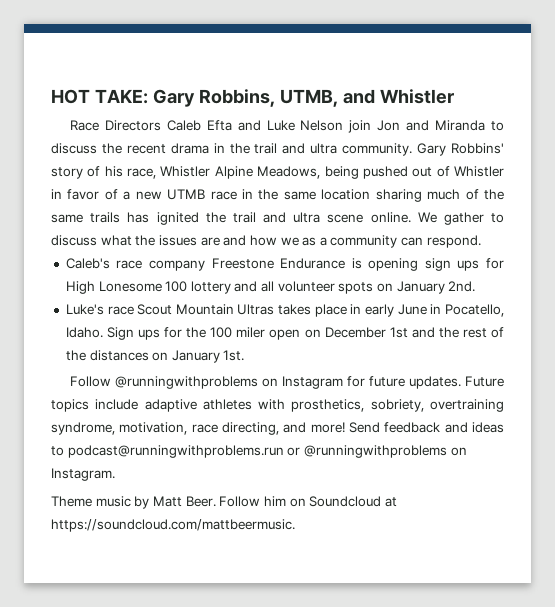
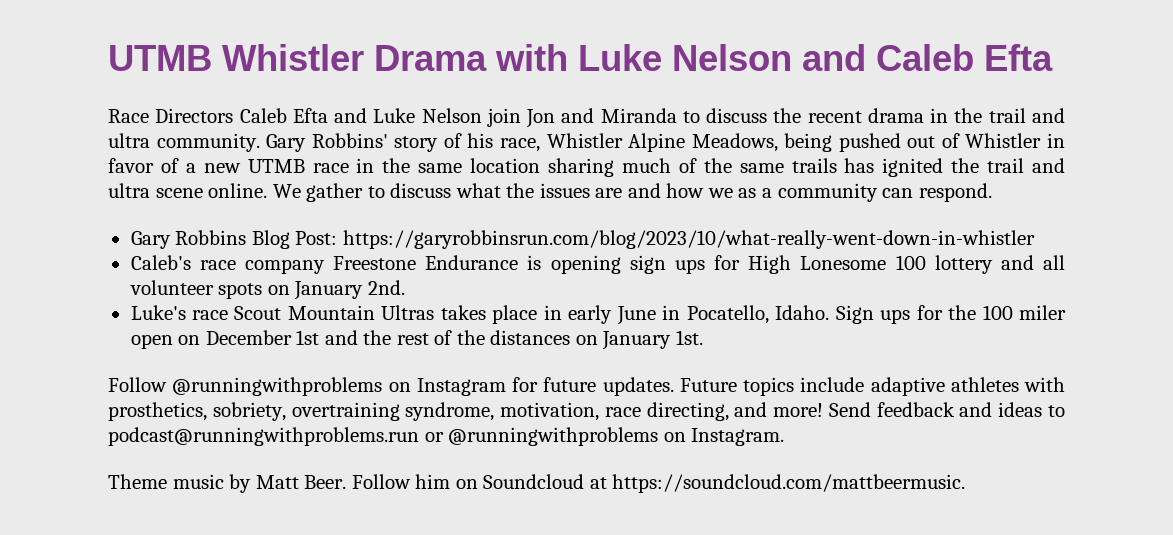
[51,89,454,107] HOT TAKE: Gary Robbins, UTMB, and Whistler -> [108,44,1053,71] UTMB Whistler Drama with Luke Nelson and Caleb Efta
(481, 241) none -> [130,230,1035,249] // Gary Robbins Blog Post: https://garyrobbinsrun.com/blog/2023/10/what-really-went-down-in-whistler

